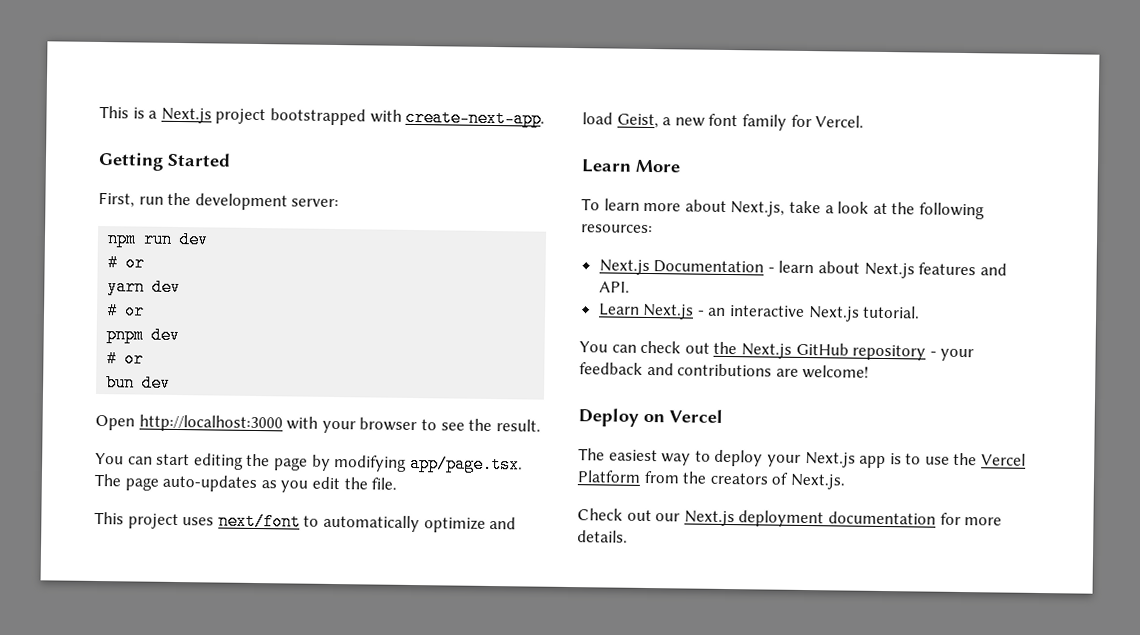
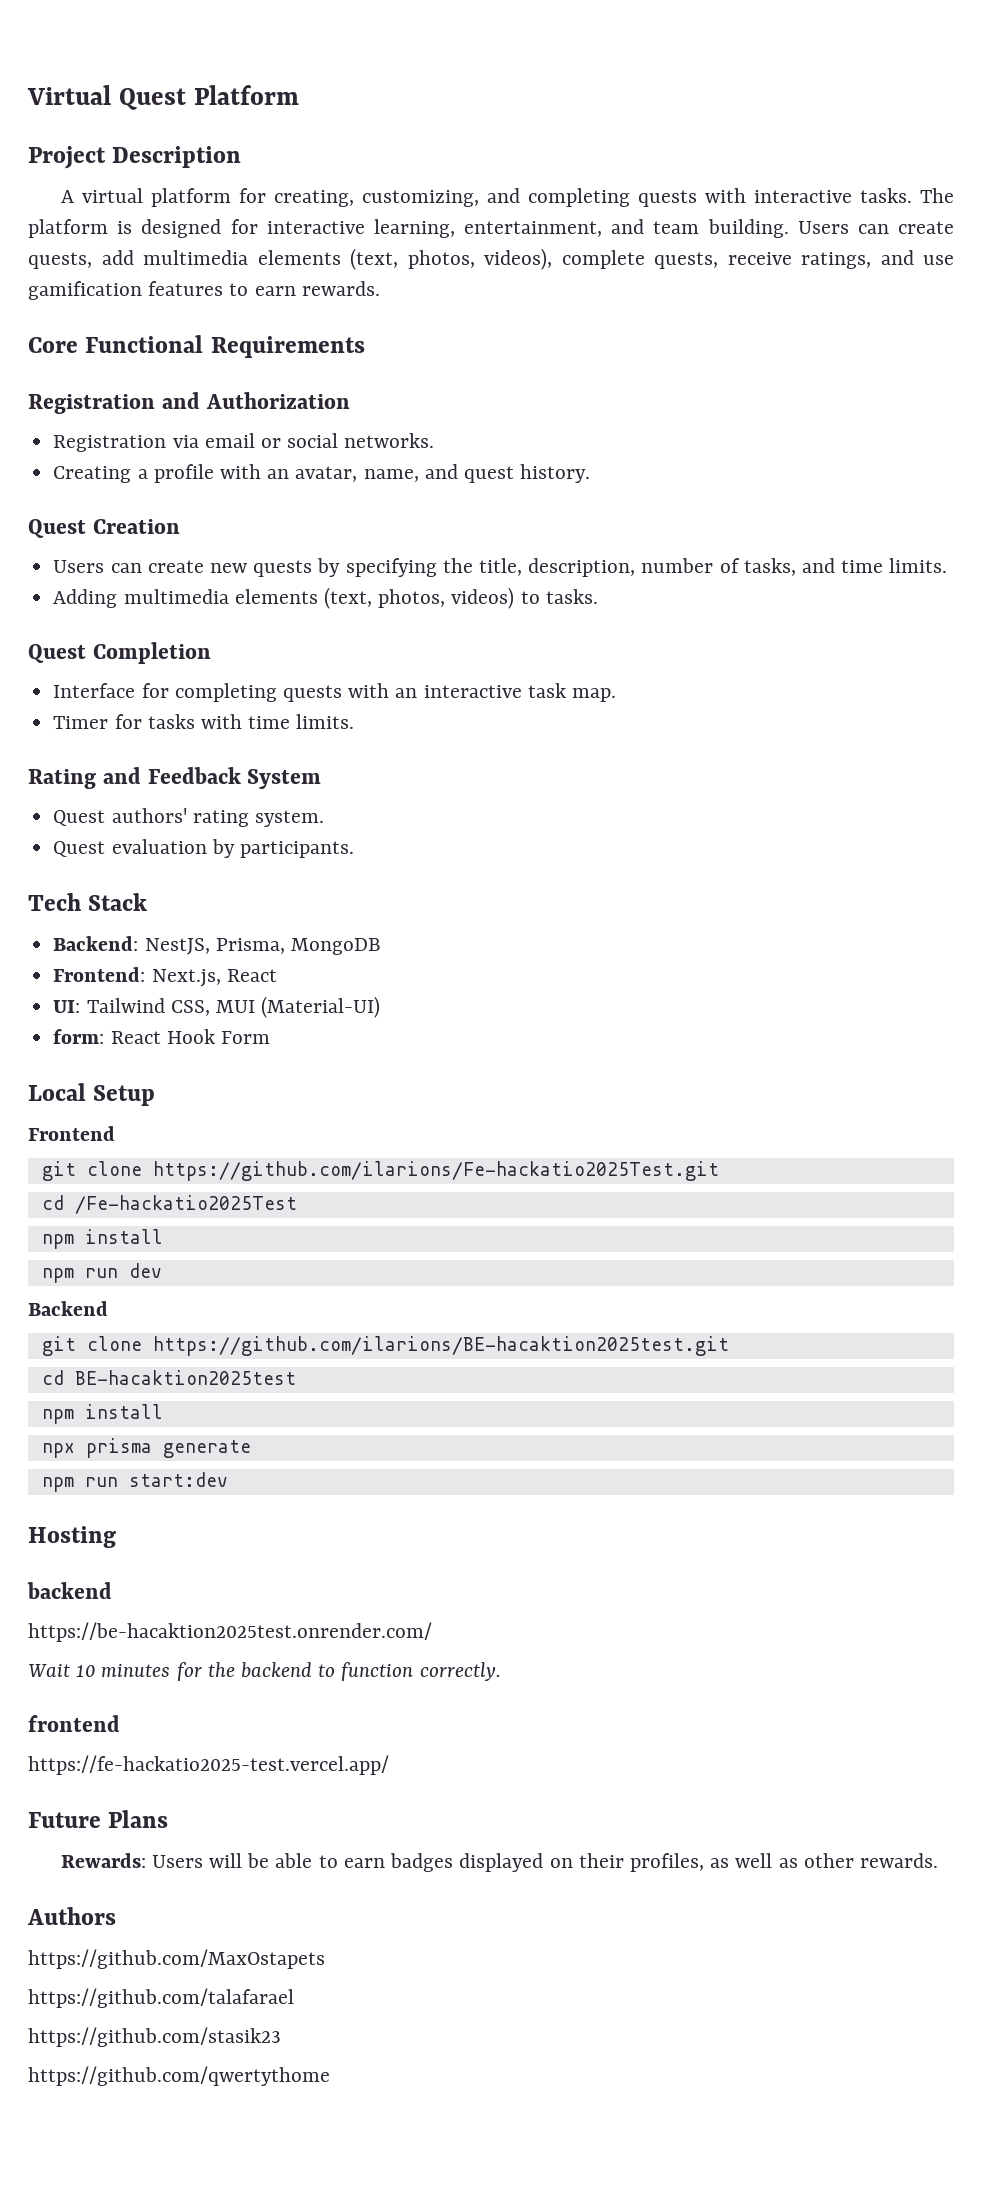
[99,105,546,128] [98,151,231,171] [98,191,340,211] [107,230,210,249] [107,254,146,272] [107,278,182,297] [106,302,146,320] [106,326,181,345] [106,350,145,368] [106,374,172,392] [95,414,541,434] [95,452,523,474] [94,473,398,493] [94,511,517,533] [582,112,865,131] [581,159,681,173] [581,198,985,220] [581,224,653,234] [598,259,1007,279] [598,281,630,293] [598,303,921,322] [579,340,975,362] [579,362,870,379] [578,408,723,427] [578,448,1027,469] [577,470,846,490] [577,508,1003,528] [577,530,628,543] This is a Next.js project bootstrapped with create-next-app. // Getting Started // First, run the development server: // npm run dev // # or // yarn dev // # or // pnpm dev // # or // bun dev // Open http://localhost:3000 with your browser to see the result. // You can start editing the page by modifying app/page.tsx. The page auto-updates as you edit the file. // This project uses next/font to automatically optimize and load Geist, a new font family for Vercel. // Learn More // To learn more about Next.js, take a look at the following resources: // Next.js Documentation - learn about Next.js features and API. // Learn Next.js - an interactive Next.js tutorial. // You can check out the Next.js GitHub repository - your feedback and contributions are welcome! // Deploy on Vercel // The easiest way to deploy your Next.js app is to use the Vercel Platform from the creators of Next.js. // Check out our Next.js deployment documentation for more details. -> [27,85,299,110] [28,146,242,169] [60,188,955,207] [28,219,954,238] [28,248,954,270] [28,281,380,300] [28,335,365,358] [28,392,350,414] [53,433,435,452] [53,464,591,483] [28,519,180,538] [53,558,948,577] [53,587,598,609] [28,642,211,664] [53,683,616,702] [53,714,355,729] [28,767,322,789] [53,808,324,827] [53,839,354,858] [28,893,148,911] [53,936,381,955] [53,967,277,987] [53,996,381,1018] [53,1029,270,1044] [28,1083,156,1106] [28,1126,115,1141] [41,1161,719,1181] [41,1195,297,1214] [41,1229,163,1249] [41,1263,162,1283] [28,1301,108,1316] [41,1336,729,1356] [41,1370,296,1385] [41,1404,163,1424] [41,1438,251,1458] [41,1472,228,1492] [28,1526,116,1548] [27,1582,112,1599] [28,1622,432,1642] [28,1662,501,1681] [28,1715,120,1732] [28,1755,389,1775] [28,1810,169,1828] [60,1853,939,1872] [27,1907,116,1925] [28,1949,325,1969] [28,1988,294,2008] [28,2027,281,2047] [28,2066,330,2086] Virtual Quest Platform // Project Description // A virtual platform for creating, customizing, and completing quests with interactive tasks. The platform is designed for interactive learning, entertainment, and team building. Users can create quests, add multimedia elements (text, photos, videos), complete quests, receive ratings, and use gamification features to earn rewards. // Core Functional Requirements // Registration and Authorization // Registration via email or social networks. // Creating a profile with an avatar, name, and quest history. // Quest Creation // Users can create new quests by specifying the title, description, number of tasks, and time limits. // Adding multimedia elements (text, photos, videos) to tasks. // Quest Completion // Interface for completing quests with an interactive task map. // Timer for tasks with time limits. // Rating and Feedback System // Quest authors' rating system. // Quest evaluation by participants. // Tech Stack // Backend: NestJS, Prisma, MongoDB // Frontend: Next.js, React // UI: Tailwind CSS, MUI (Material-UI) // form: React Hook Form // Local Setup // Frontend // git clone https://github.com/ilarions/Fe-hackatio2025Test.git // cd /Fe-hackatio2025Test // npm install // npm run dev // Backend // git clone https://github.com/ilarions/BE-hacaktion2025test.git // cd BE-hacaktion2025test // npm install // npx prisma generate // npm run start:dev // Hosting // backend // https://be-hacaktion2025test.onrender.com/ // Wait 10 minutes for the backend to function correctly. // frontend // https://fe-hackatio2025-test.vercel.app/ // Future Plans // Rewards: Users will be able to earn badges displayed on their profiles, as well as other rewards. // Authors // https://github.com/MaxOstapets // https://github.com/talafarael // https://github.com/stasik23 // https://github.com/qwertythome

